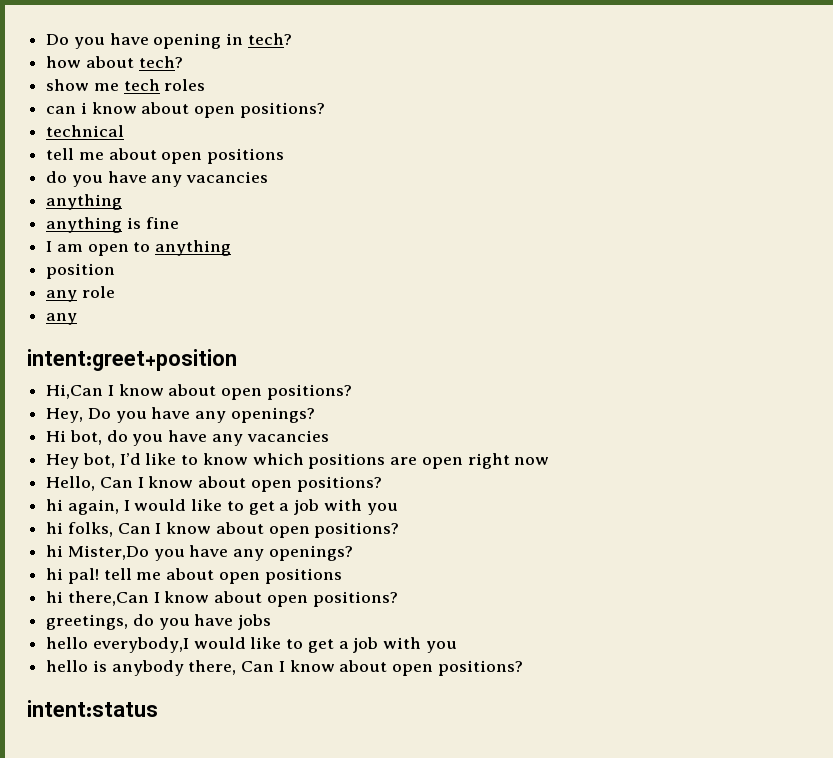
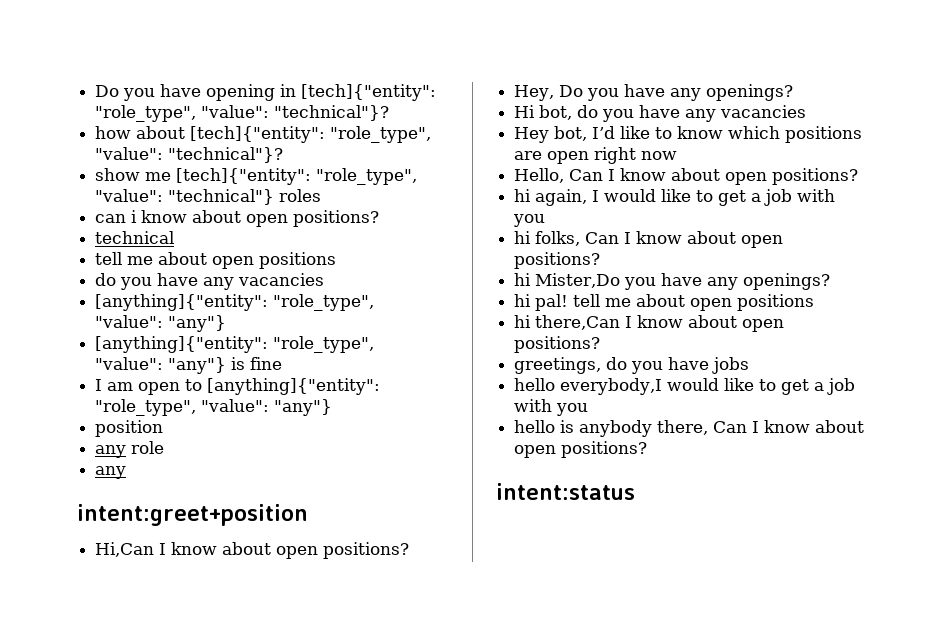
[247,33,292,45] [46,56,183,68] [46,79,160,91] tech? // how about tech? // show me tech -> [301,84,437,101] [95,105,390,122] [95,126,432,143] [95,147,284,163] [95,168,418,185] [95,189,275,205] [tech]{"entity": "role_type", "value": "technical"}? // how about [tech]{"entity": "role_type", "value": "technical"}? // show me [tech]{"entity": "role_type", "value": "technical"}
[46,194,123,210] [46,217,123,233] anything // anything -> [95,294,375,311] [95,315,227,332] [95,336,375,353] [95,357,227,374] [anything]{"entity": "role_type", "value": "any"} // [anything]{"entity": "role_type", "value": "any"}
[155,240,232,256] anything -> [207,378,381,395] [95,399,333,416] [anything]{"entity": "role_type", "value": "any"}

